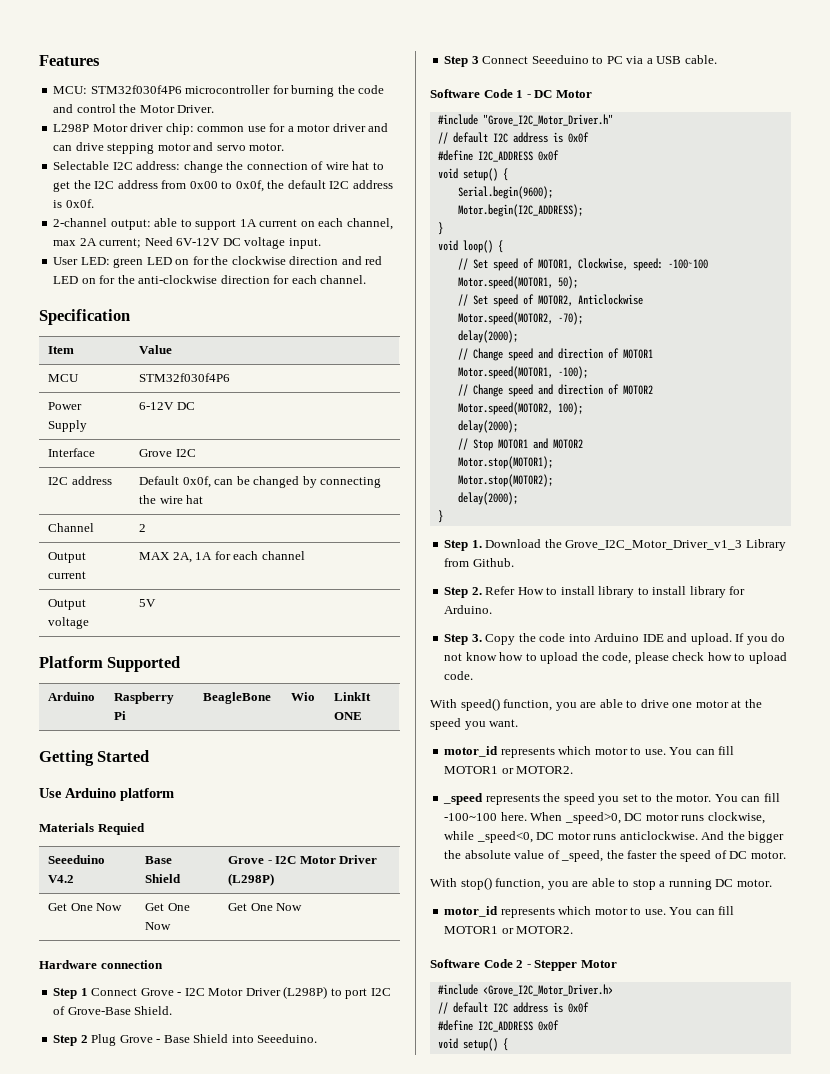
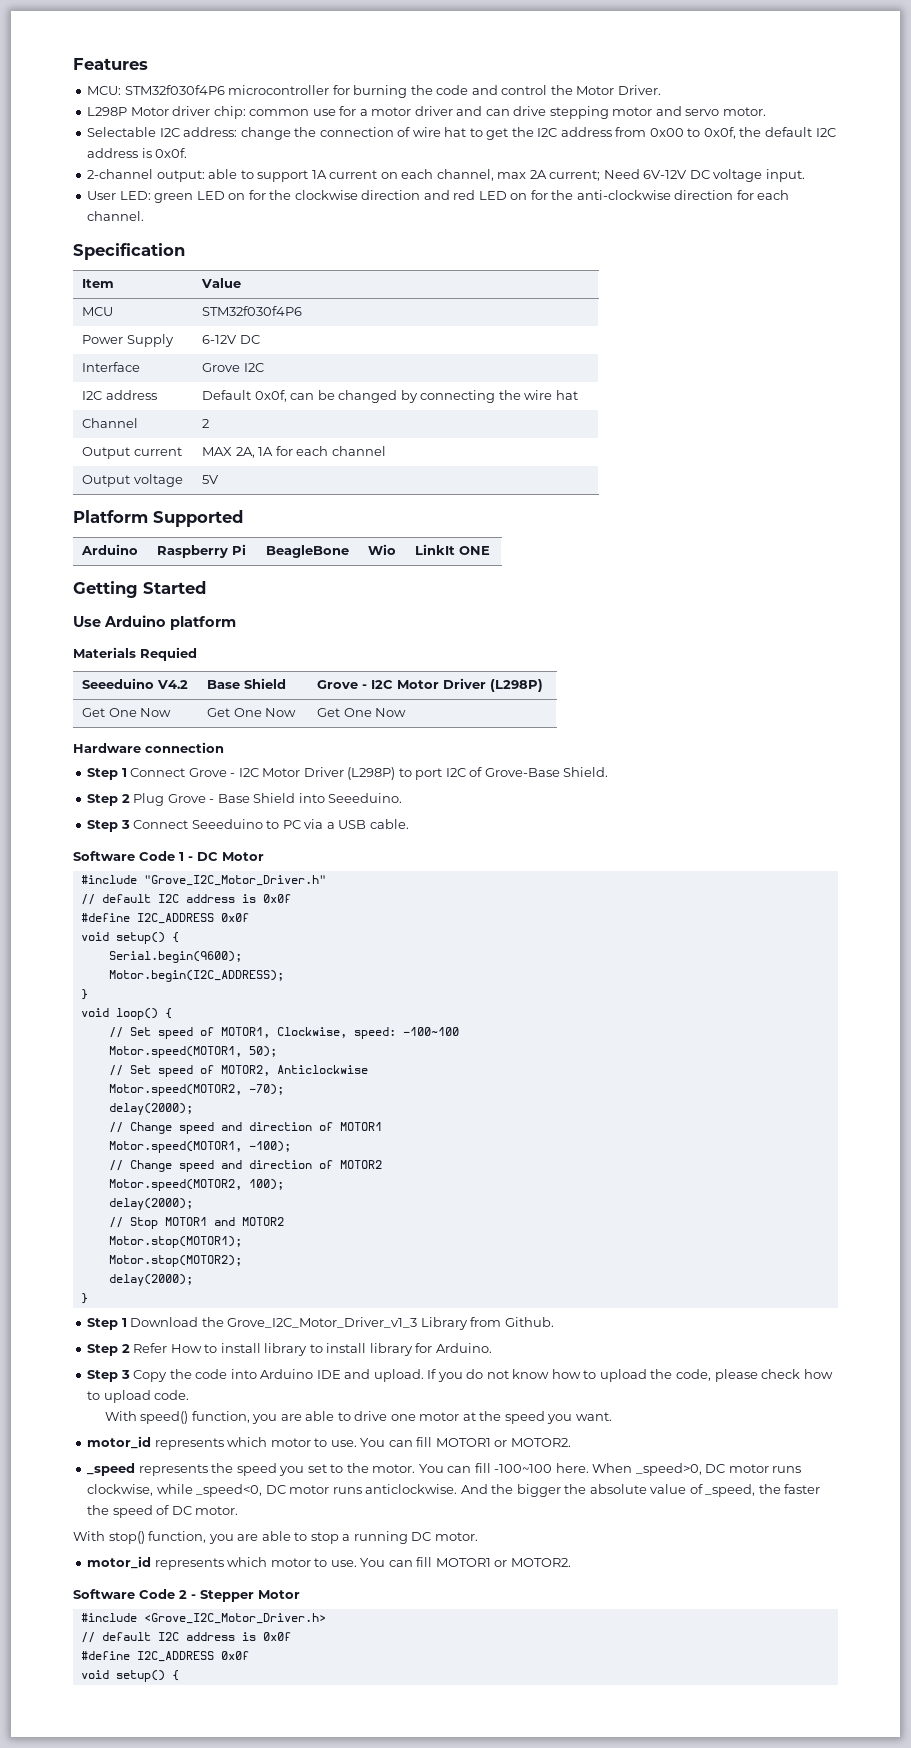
[471,540,482,548] 1. -> [121,1318,127,1327] 1
[471,587,482,595] 2. -> [121,1344,130,1353] 2
[471,634,482,642] 3. -> [120,1370,130,1379] 3

